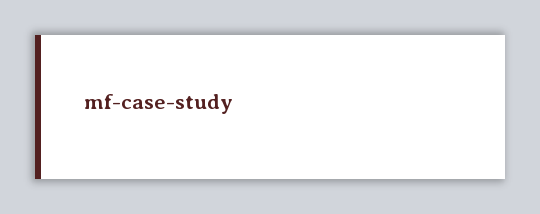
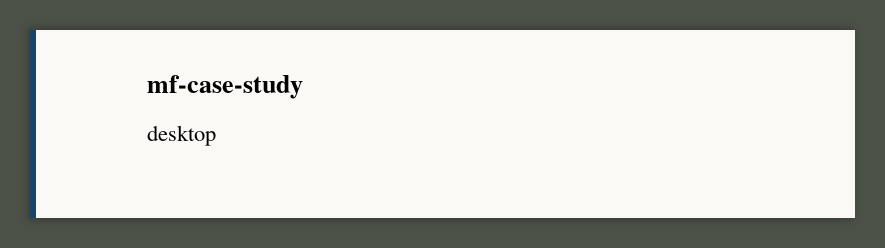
(233, 104) none -> [147,125,216,146] // desktop

